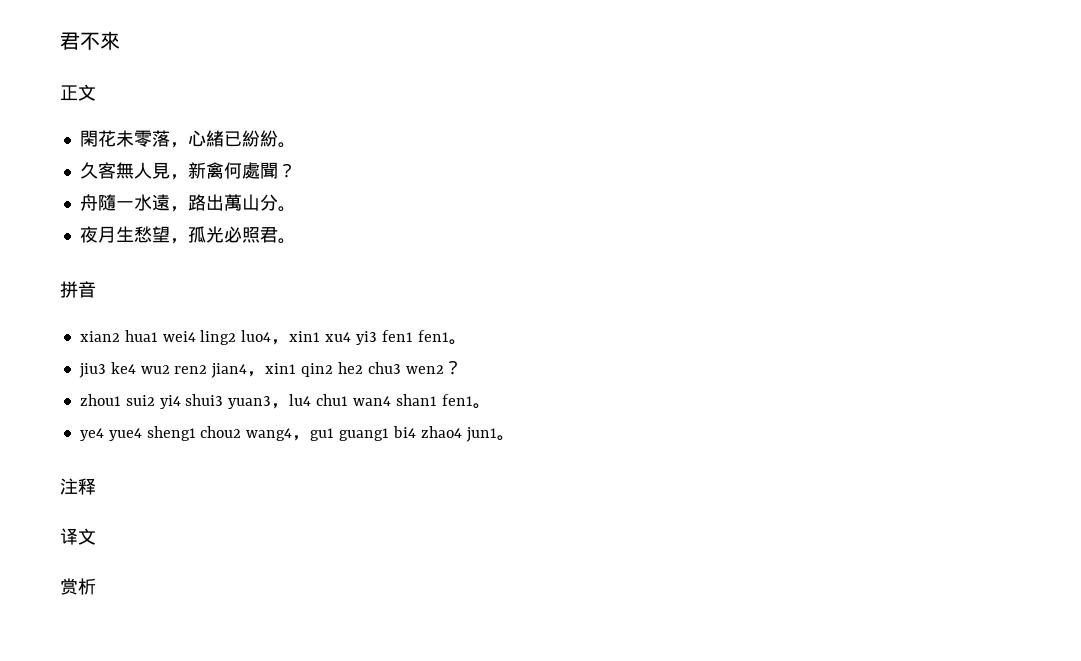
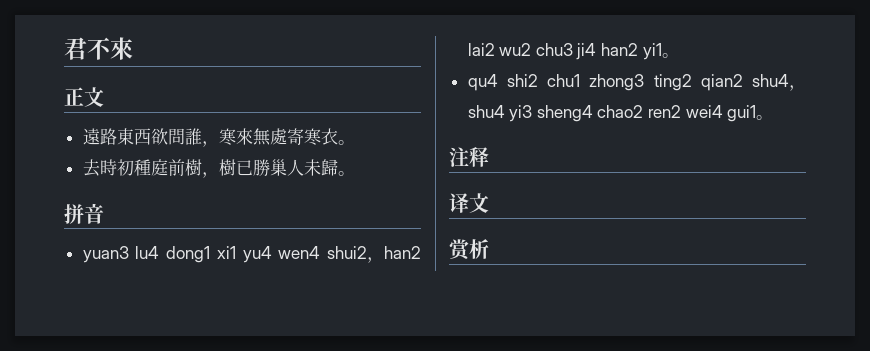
[79,130,296,148] [79,162,296,180] [79,194,296,212] [79,226,296,244] [60,281,96,298] [79,330,467,345] [78,360,462,378] [79,394,491,409] [79,426,497,442] 閑花未零落，心緒已紛紛。 // 久客無人見，新禽何處聞？ // 舟隨一水遠，路出萬山分。 // 夜月生愁望，孤光必照君。 // 拼音 // xian2 hua1 wei4 ling2 luo4，xin1 xu4 yi3 fen1 fen1。 // jiu3 ke4 wu2 ren2 jian4，xin1 qin2 he2 chu3 wen2？ // zhou1 sui2 yi4 shui3 yuan3，lu4 chu1 wan4 shan1 fen1。 // ye4 yue4 sheng1 chou2 wang4，gu1 guang1 bi4 zhao4 jun1 -> [82,128,355,147] [82,159,355,178] [64,203,104,224] [82,246,421,263] [467,43,679,60] [467,74,806,91] [467,105,757,122] 遠路東西欲問誰，寒來無處寄寒衣。 // 去時初種庭前樹，樹已勝巢人未歸。 // 拼音 // yuan3 lu4 dong1 xi1 yu4 wen4 shui2，han2 lai2 wu2 chu3 ji4 han2 yi1。 // qu4 shi2 chu1 zhong3 ting2 qian2 shu4，shu4 yi3 sheng4 chao2 ren2 wei4 gui1

